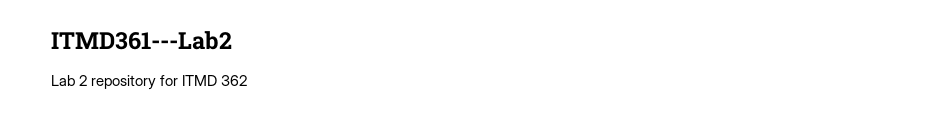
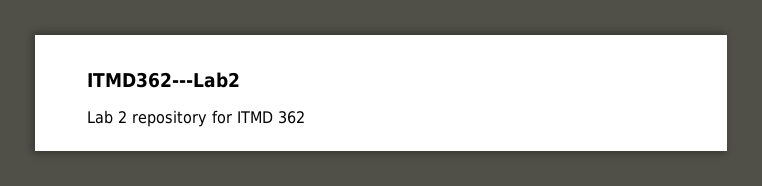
[51,31,232,50] ITMD361---Lab2 -> [87,72,240,88] ITMD362---Lab2

